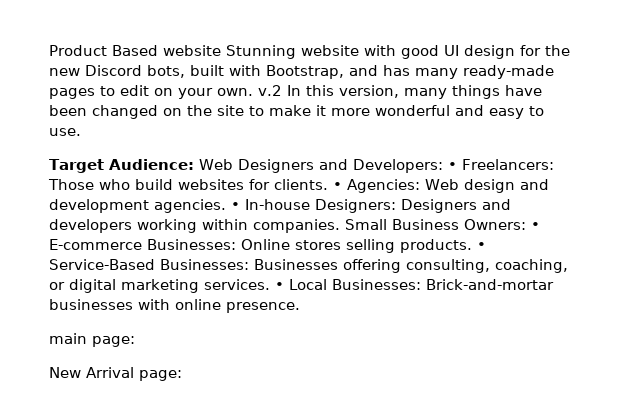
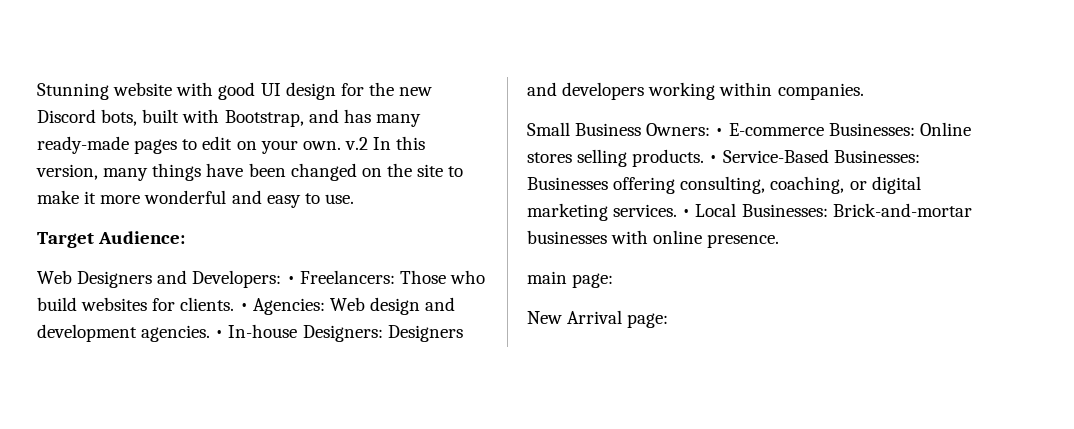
[49,45,221,56] Product Based website -> (37, 91) none
(194, 164) none -> (186, 237) //
(340, 226) none -> (864, 91) //

